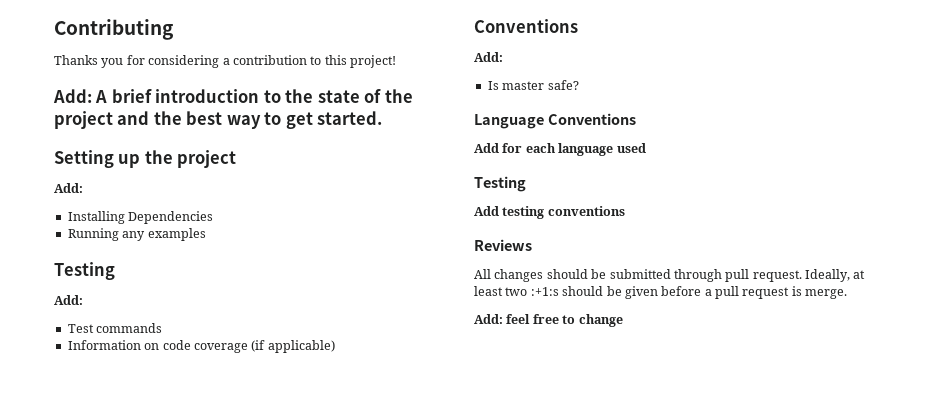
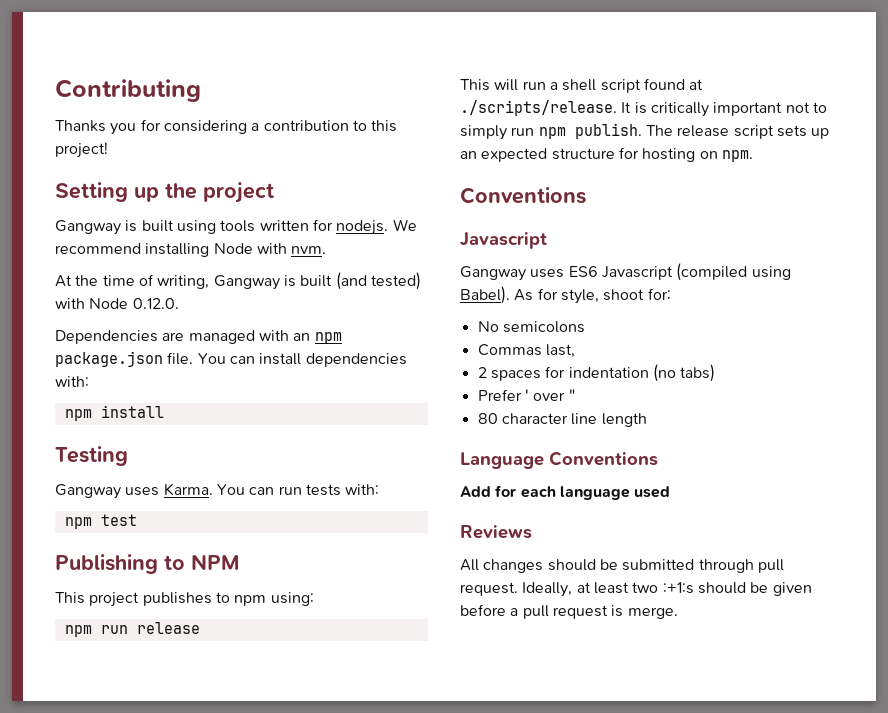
[53,89,413,103] [54,111,383,129] [54,150,237,168] [54,183,83,193] [67,211,214,224] [67,228,206,241] [54,262,115,280] [54,295,83,305] [67,323,163,333] [67,340,335,353] [474,19,578,33] [474,52,503,62] [487,80,579,90] Add: A brief introduction to the state of the project and the best way to get started. // Setting up the project // Add: // Installing Dependencies // Running any examples // Testing // Add: // Test commands // Information on code coverage (if applicable) // Conventions // Add: // Is master safe? -> [55,182,274,203] [55,219,417,235] [55,243,327,257] [55,272,421,290] [55,298,179,309] [55,330,342,344] [55,351,407,367] [55,376,89,387] [64,405,164,421] [55,446,128,466] [55,483,380,499] [64,514,137,529] [55,554,239,574] [55,592,314,607] [64,622,200,637] [460,78,704,93] [460,100,827,117] [460,123,830,140] [460,147,753,162] [460,187,586,204] [460,232,547,249] [460,263,791,281] [460,286,671,304] [477,321,585,333] [477,344,575,358] [477,364,716,382] [477,389,575,401] [477,413,647,427] Setting up the project // Gangway is built using tools written for nodejs. We recommend installing Node with nvm. // At the time of writing, Gangway is built (and tested) with Node 0.12.0. // Dependencies are managed with an npm package.json file. You can install dependencies with: // npm install // Testing // Gangway uses Karma. You can run tests with: // npm test // Publishing to NPM // This project publishes to npm using: // npm run release // This will run a shell script found at ./scripts/release. It is critically important not to simply run npm publish. The release script sets up an expected structure for hosting on npm. // Conventions // Javascript // Gangway uses ES6 Javascript (compiled using Babel). As for style, shoot for: // No semicolons // Commas last, // 2 spaces for indentation (no tabs) // Prefer ' over " // 80 character line length
[474,176,526,192] [474,206,625,219] // Testing // Add testing conventions -> (671, 492) none
[474,314,623,327] // Add: feel free to change -> (678, 613) none

